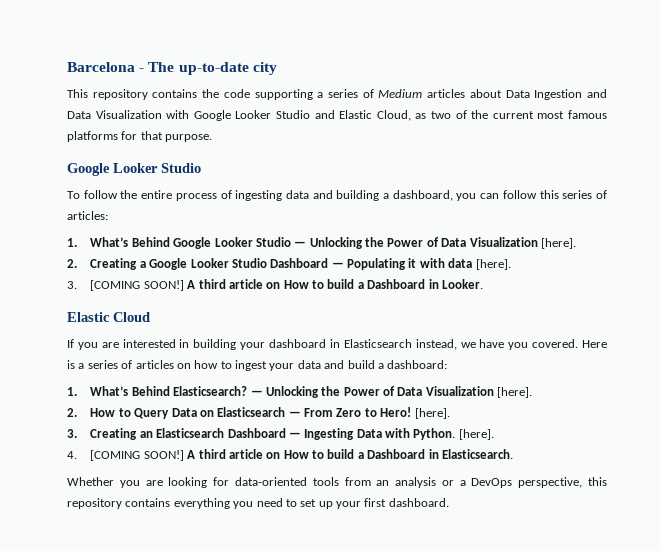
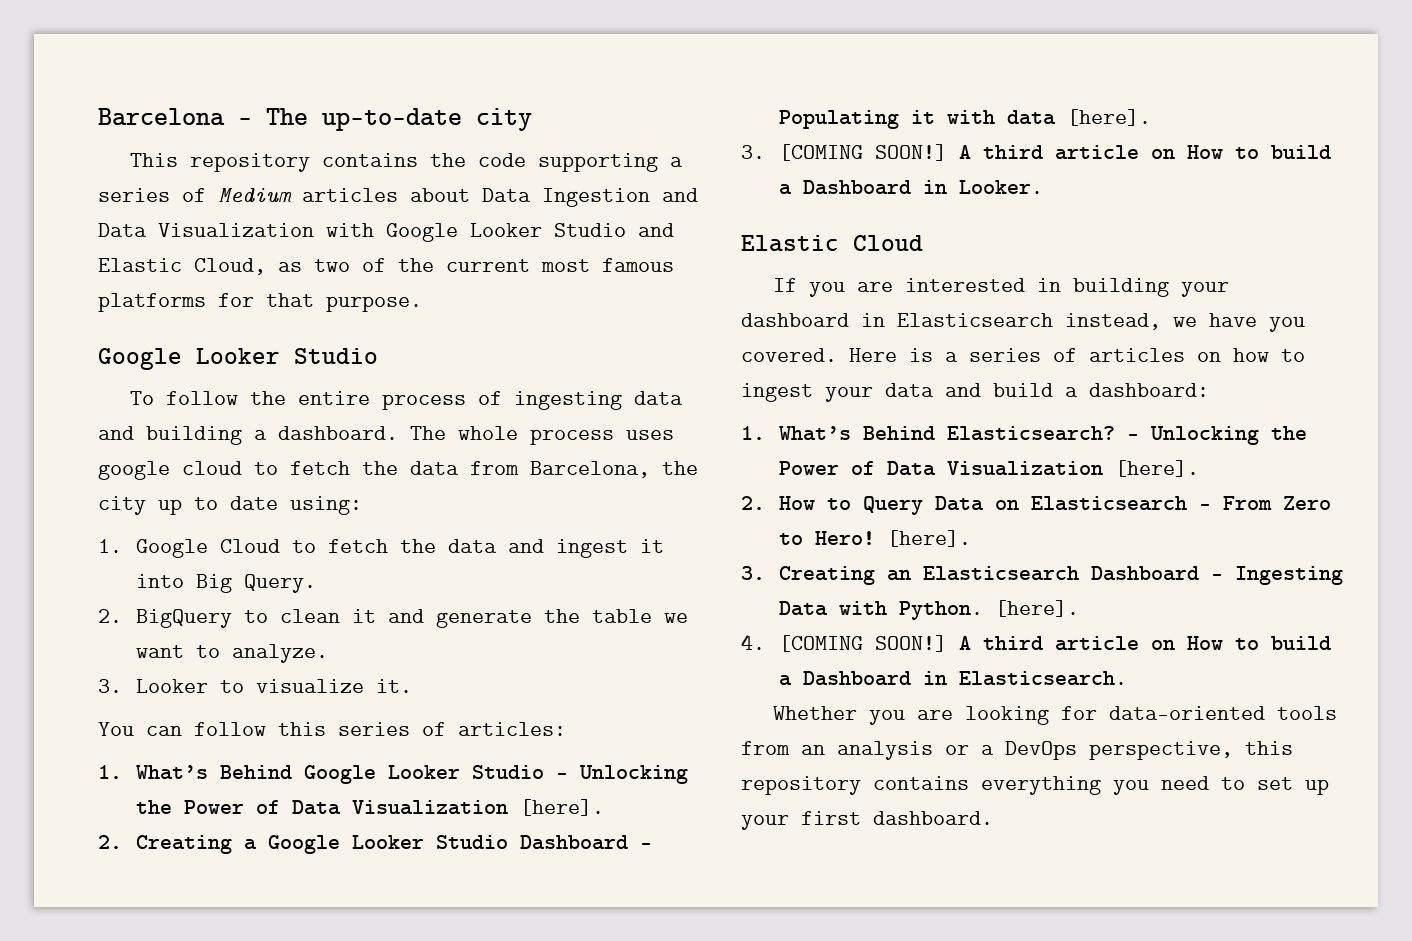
[392,190,477,201] dashboard, you -> [278,426,674,445] [98,461,698,480] [98,496,362,515] [98,539,664,558] [135,574,316,593] [98,609,688,628] [135,644,328,663] [98,679,412,693] [98,722,134,736] dashboard. The whole process uses google cloud to fetch the data from Barcelona, the city up to date using: // 1. Google Cloud to fetch the data and ingest it into Big Query. // 2. BigQuery to clean it and generate the table we want to analyze. // 3. Looker to visualize it. // You

